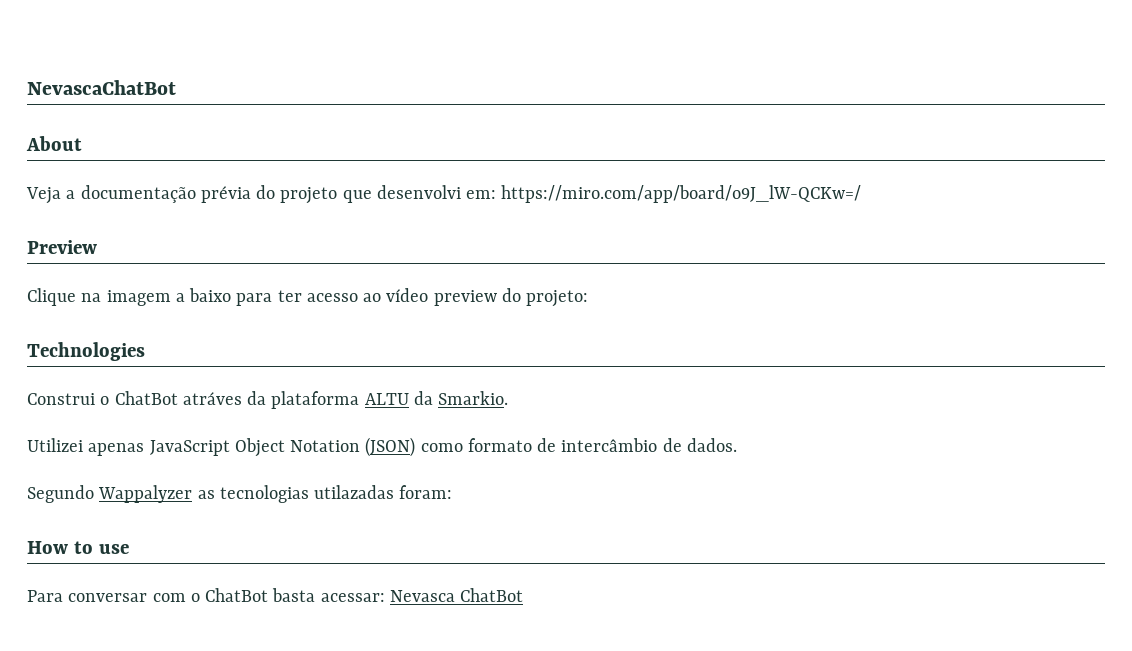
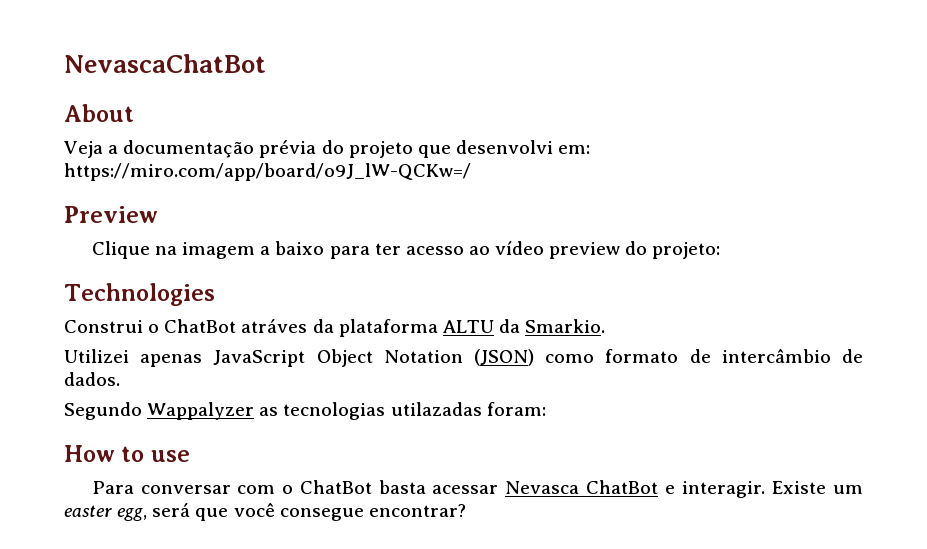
[320,593,385,602] acessar: -> [432,485,499,494] acessar
(524, 595) none -> [664,481,863,498] [64,503,466,521] e interagir. Existe um easter egg, será que você consegue encontrar?

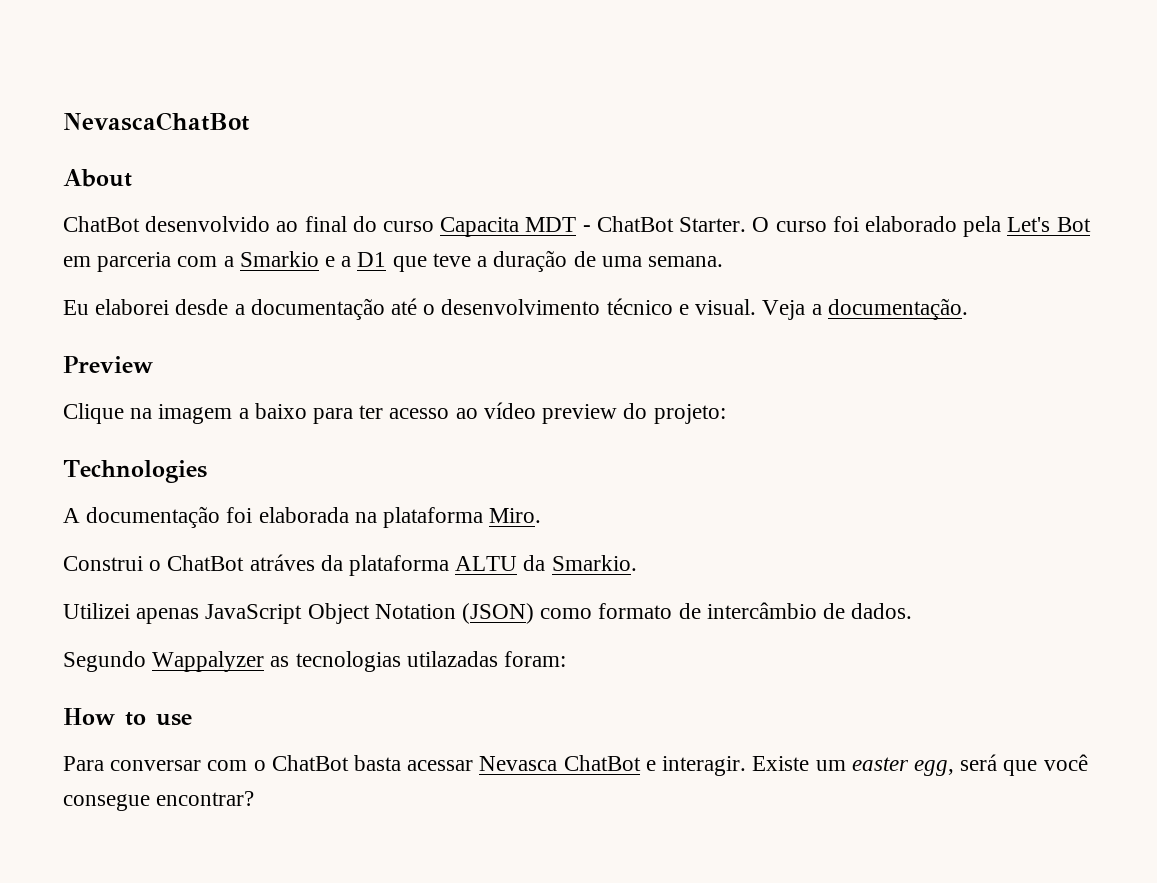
[64,140,591,158] [64,163,471,181] Veja a documentação prévia do projeto que desenvolvi em: https://miro.com/app/board/o9J_lW-QCKw=/ -> [63,216,1091,237] [63,250,723,272] [63,298,968,320] ChatBot desenvolvido ao final do curso Capacita MDT - ChatBot Starter. O curso foi elaborado pela Let's Bot em parceria com a Smarkio e a D1 que teve a duração de uma semana. // Eu elaborei desde a documentação até o desenvolvimento técnico e visual. Veja a documentação.
(215, 294) none -> [63,506,542,528] // A documentação foi elaborada na plataforma Miro.

